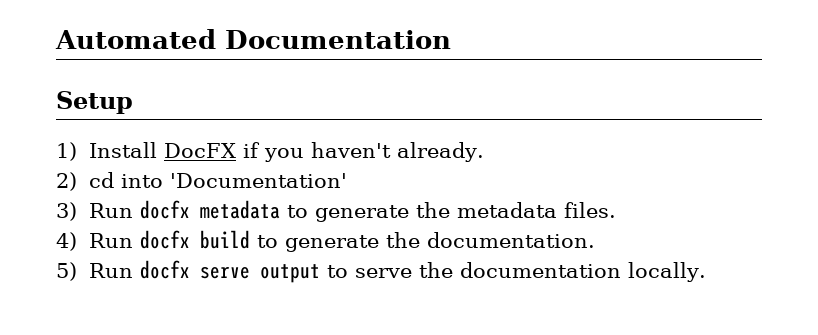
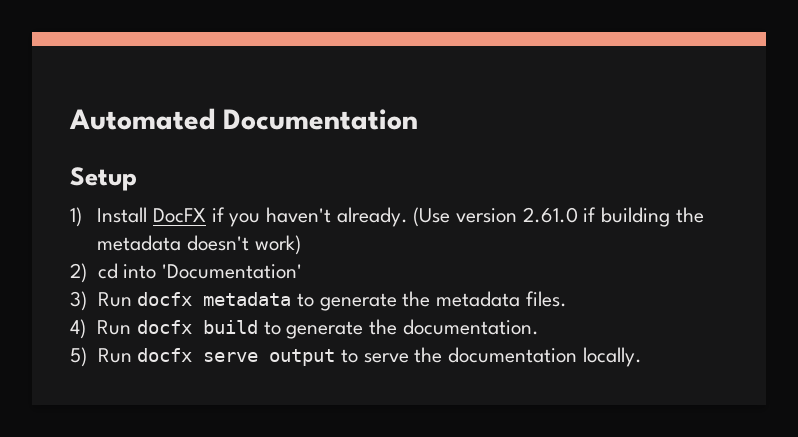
(484, 152) none -> [413,207,704,227] [97,235,301,255] (Use version 2.61.0 if building the metadata doesn't work)

